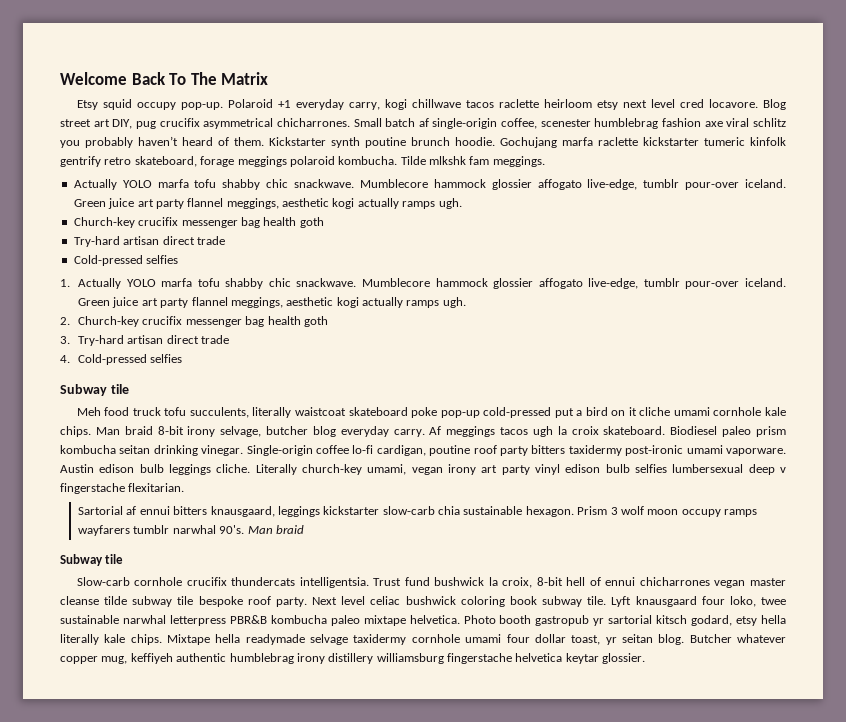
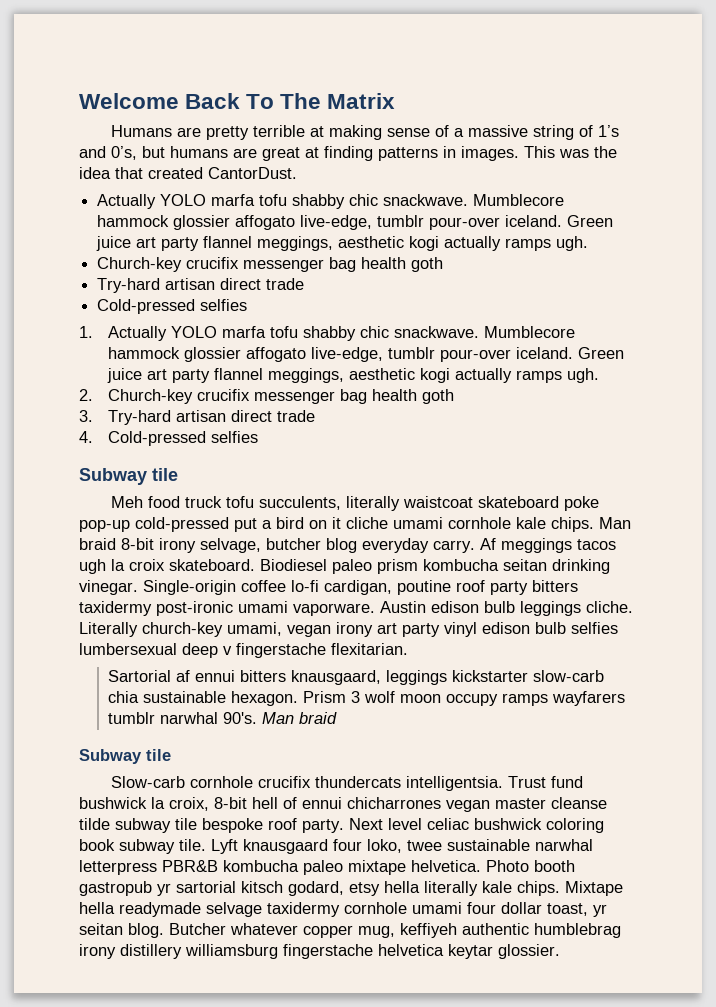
[76,99,787,110] [60,118,786,129] [60,136,786,148] [60,156,545,167] Etsy squid occupy pop-up. Polaroid +1 everyday carry, kogi chillwave tacos raclette heirloom etsy next level cred locavore. Blog street art DIY, pug crucifix asymmetrical chicharrones. Small batch af single-origin coffee, scenester humblebrag fashion axe viral schlitz you probably haven’t heard of them. Kickstarter synth poutine brunch hoodie. Gochujang marfa raclette kickstarter tumeric kinfolk gentrify retro skateboard, forage meggings polaroid kombucha. Tilde mlkshk fam meggings. -> [110,125,619,140] [79,146,617,161] [79,167,297,179] Humans are pretty terrible at making sense of a massive string of 1’s and 0’s, but humans are great at finding patterns in images. This was the idea that created CantorDust.

